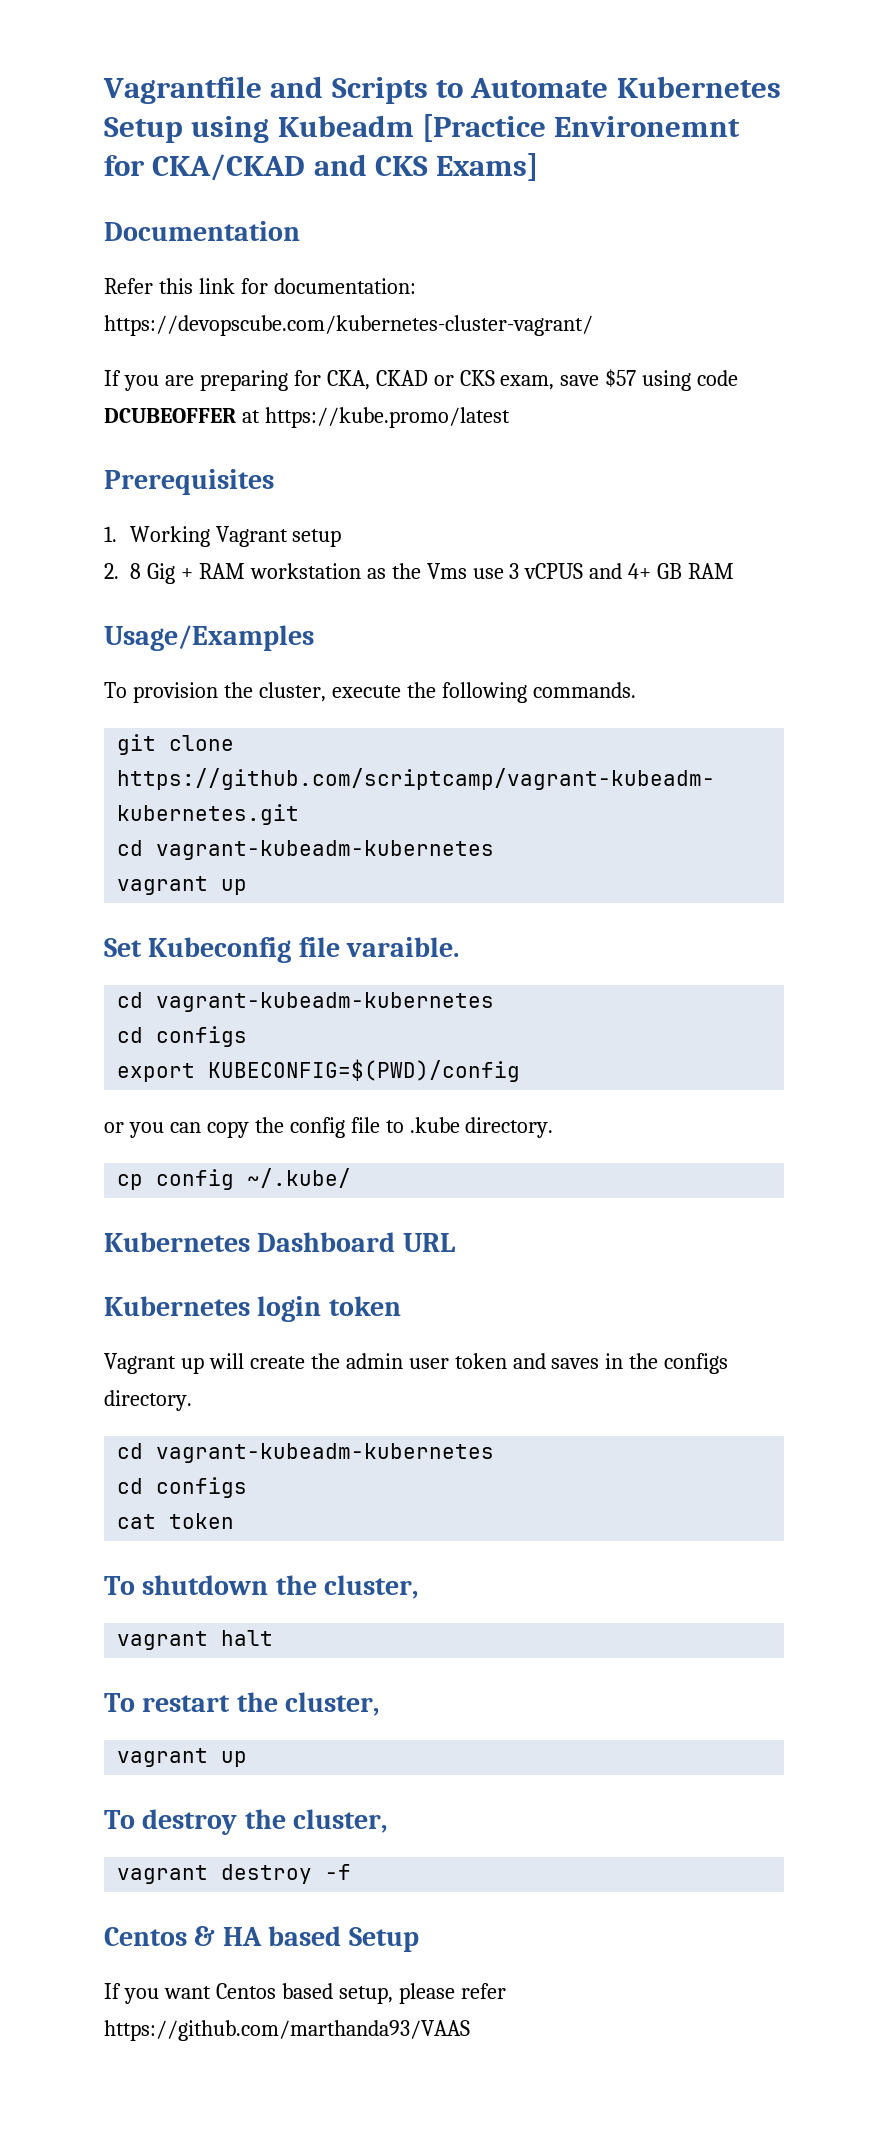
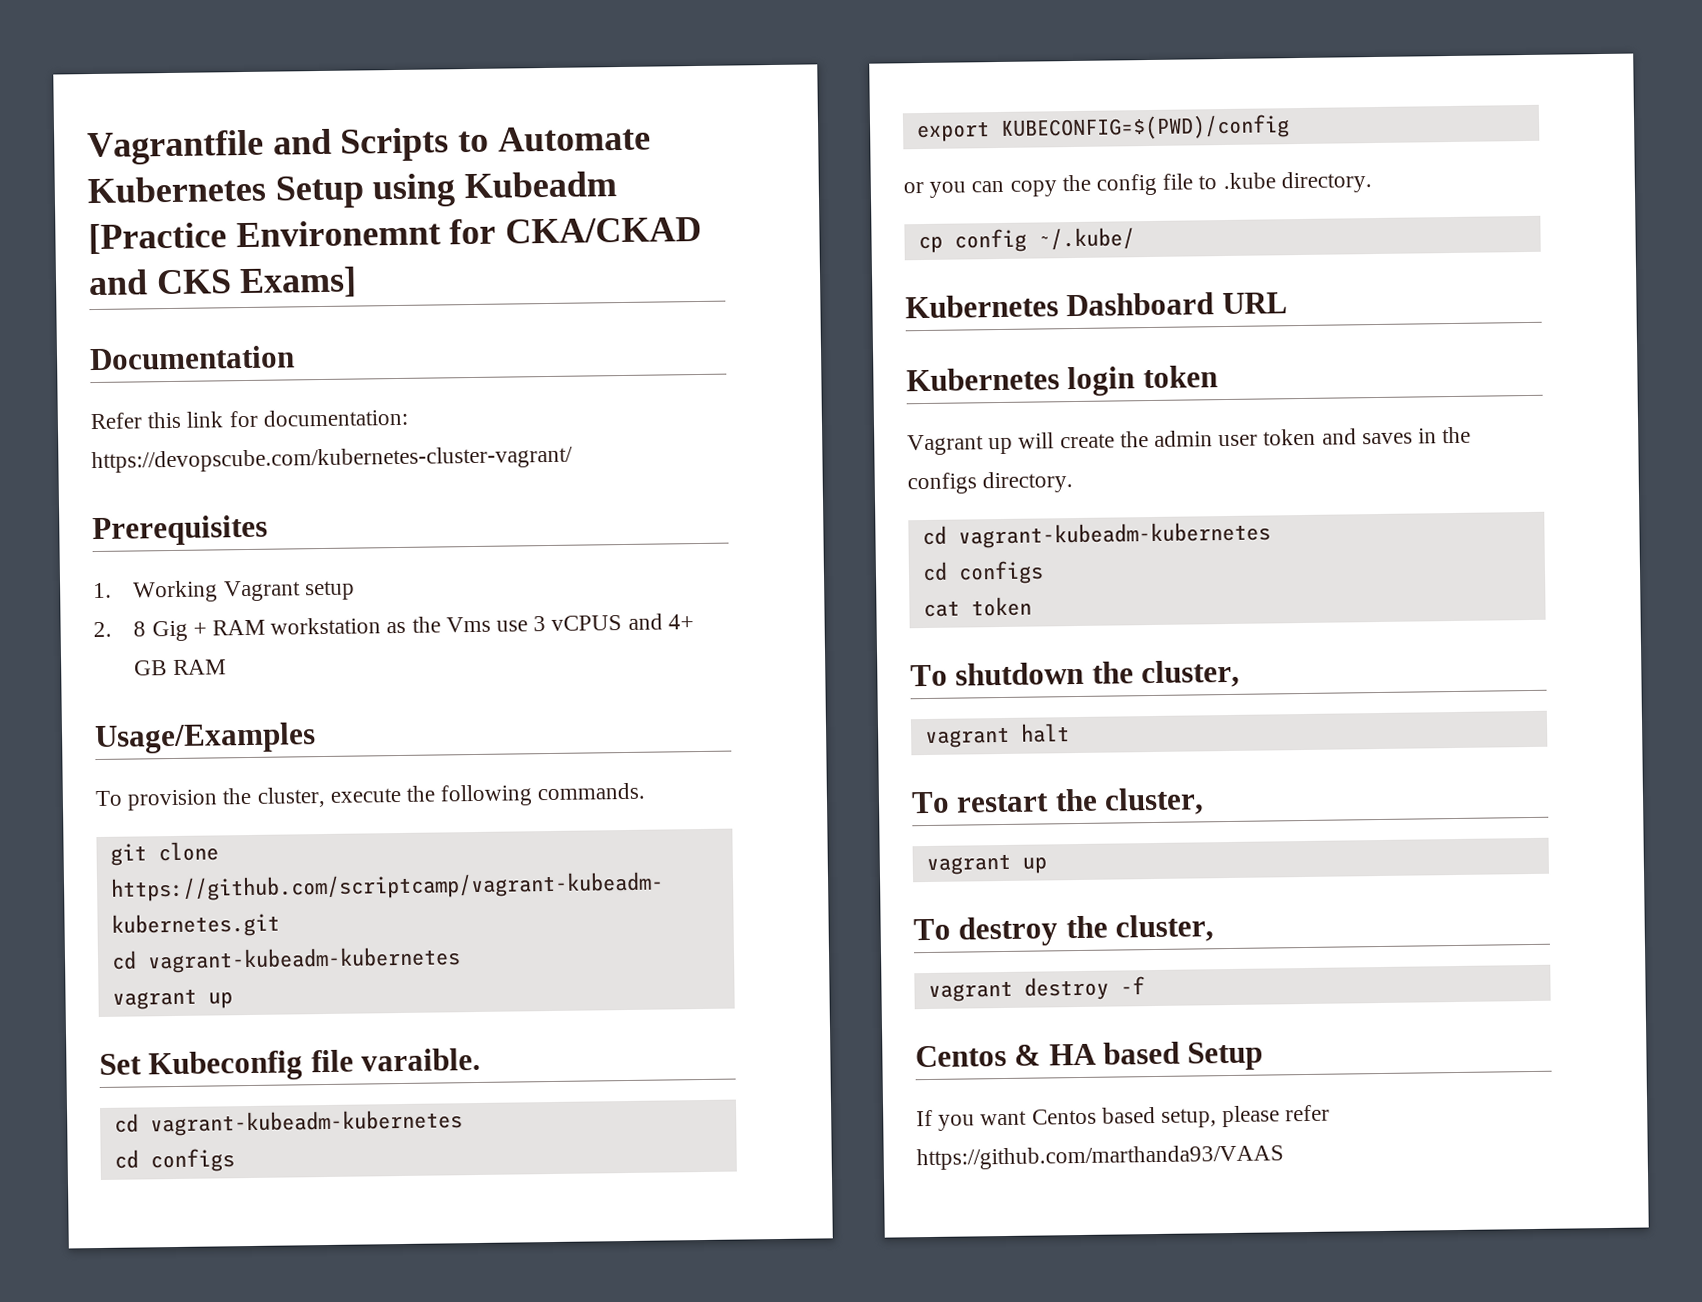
[104,369,739,391] [104,407,510,428] // If you are preparing for CKA, CKAD or CKS exam, save $57 using code DCUBEOFFER at https://kube.promo/latest -> (573, 459) none

